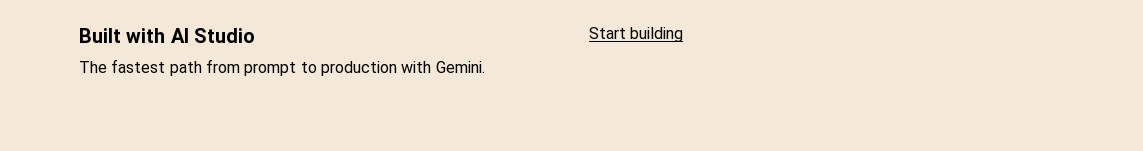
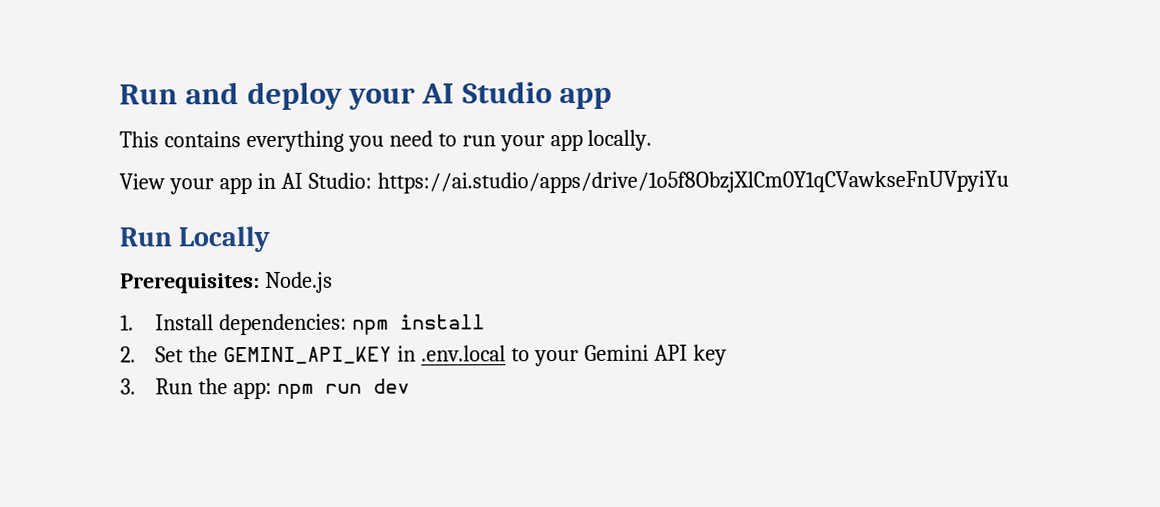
[79,28,256,43] [79,59,485,76] [589,27,684,42] Built with AI Studio // The fastest path from prompt to production with Gemini. // Start building -> [119,81,613,111] [119,129,653,153] [119,170,1009,195] [119,225,271,253] [120,271,333,294] [120,313,486,336] [120,344,727,367] [120,378,411,400] Run and deploy your AI Studio app // This contains everything you need to run your app locally. // View your app in AI Studio: https://ai.studio/apps/drive/1o5f8ObzjXlCm0Y1qCVawkseFnUVpyiYu // Run Locally // Prerequisites: Node.js // 1. Install dependencies: npm install // 2. Set the GEMINI_API_KEY in .env.local to your Gemini API key // 3. Run the app: npm run dev

